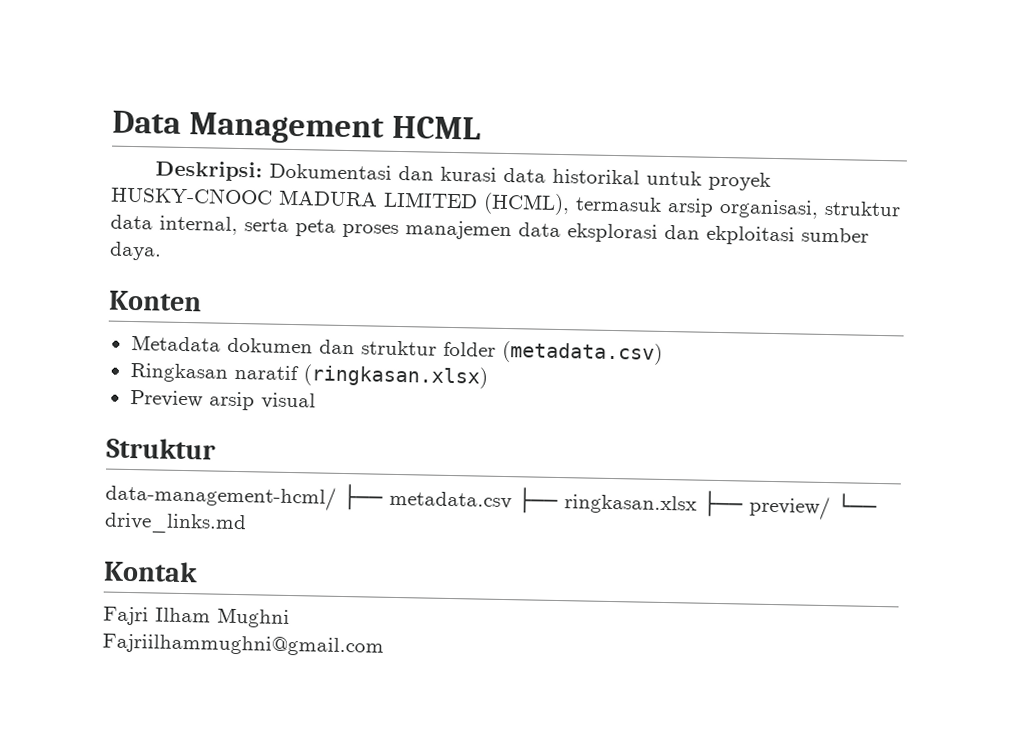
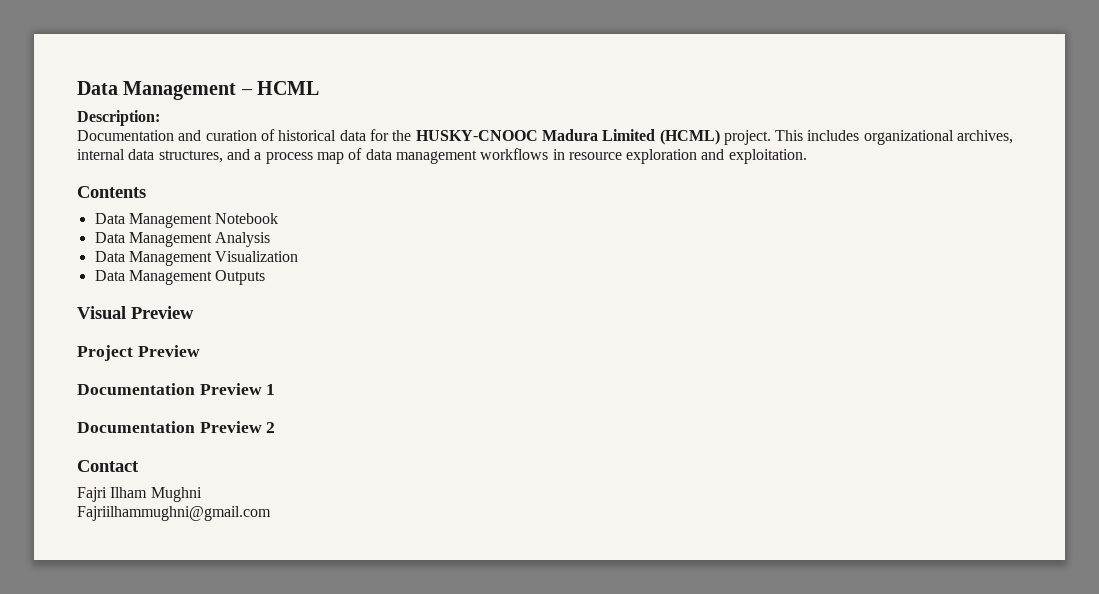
[112,110,384,145] Data Management -> [77,81,253,100] Data Management –
[155,160,772,191] [110,186,901,219] [110,214,869,246] [109,241,162,261] [108,290,202,312] [130,334,663,365] [129,362,488,389] [129,389,316,411] [106,437,216,460] [105,483,877,521] [104,512,247,535] [103,560,198,583] Deskripsi: Dokumentasi dan kurasi data historikal untuk proyek HUSKY-CNOOC MADURA LIMITED (HCML), termasuk arsip organisasi, struktur data internal, serta peta proses manajemen data eksplorasi dan ekploitasi sumber daya. // Konten // Metadata dokumen dan struktur folder (metadata.csv) // Ringkasan naratif (ringkasan.xlsx) // Preview arsip visual // Struktur // data-management-hcml/ ├── metadata.csv ├── ringkasan.xlsx ├── preview/ └── drive_links.md // Kontak -> [77,110,160,126] [77,129,1014,145] [77,148,807,164] [77,186,146,198] [94,213,279,228] [94,232,271,247] [94,251,299,266] [94,270,266,285] [77,306,194,319] [77,345,200,361] [77,383,276,395] [77,421,276,433] [77,460,139,472] Description: // Documentation and curation of historical data for the HUSKY-CNOOC Madura Limited (HCML) project. This includes organizational archives, internal data structures, and a process map of data management workflows in resource exploration and exploitation. // Contents // Data Management Notebook // Data Management Analysis // Data Management Visualization // Data Management Outputs // Visual Preview // Project Preview // Documentation Preview 1 // Documentation Preview 2 // Contact

